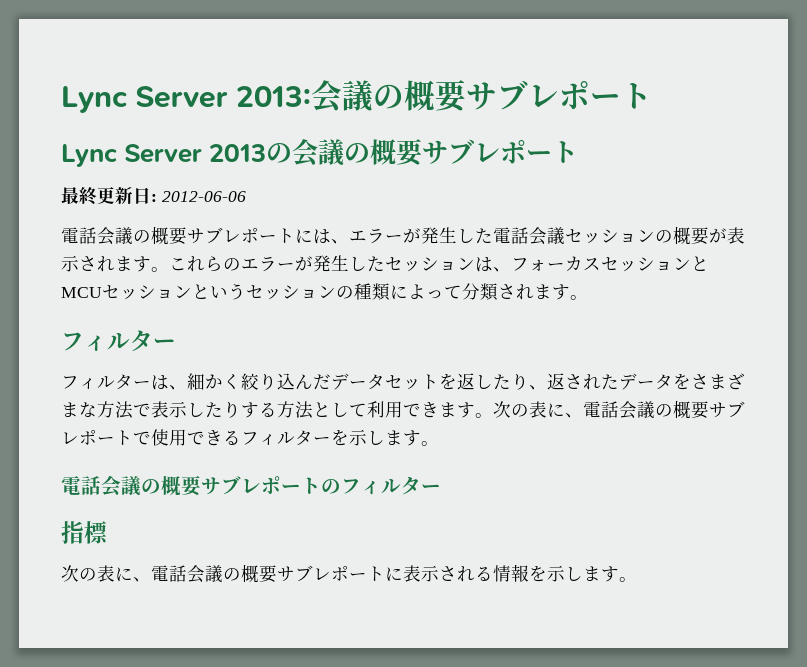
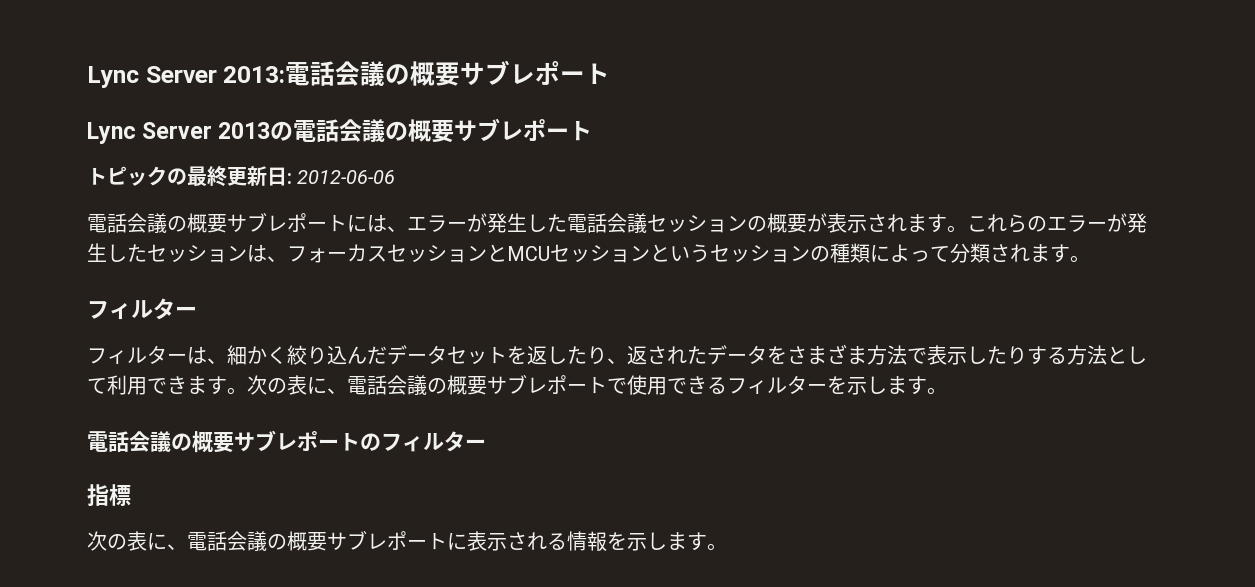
(312, 96) none -> [285,61,336,86] 電話
[292,139,579,167] 会議の概要サブレポート // -> [293,118,593,143] [87,166,187,186] 電話会議の概要サブレポート // トピックの
[79,402,97,418] な -> (867, 355) none

